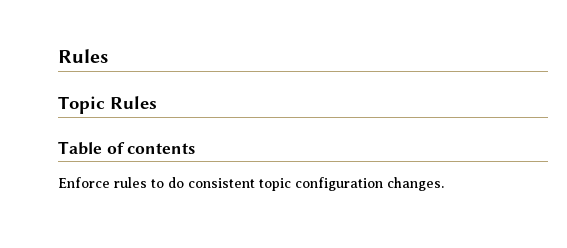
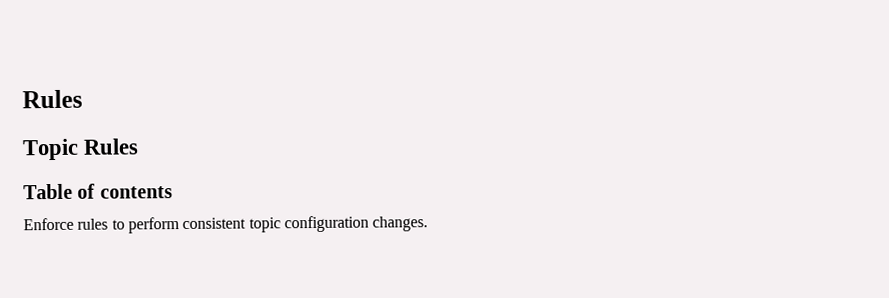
[168,177,184,188] do -> [127,217,180,234] perform

